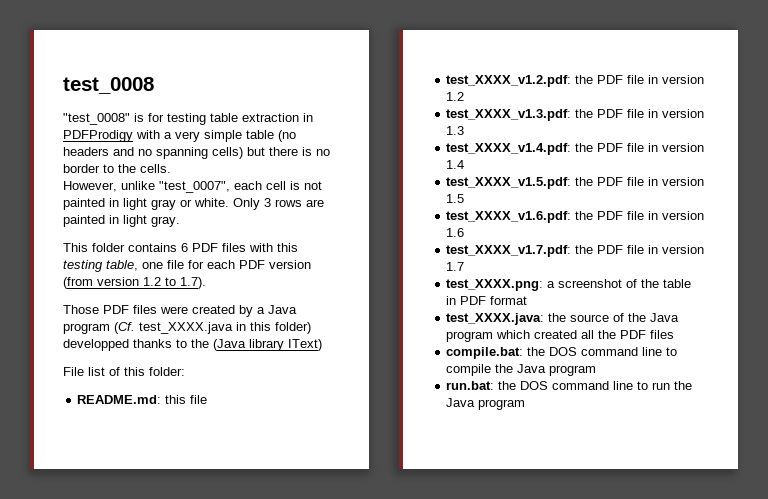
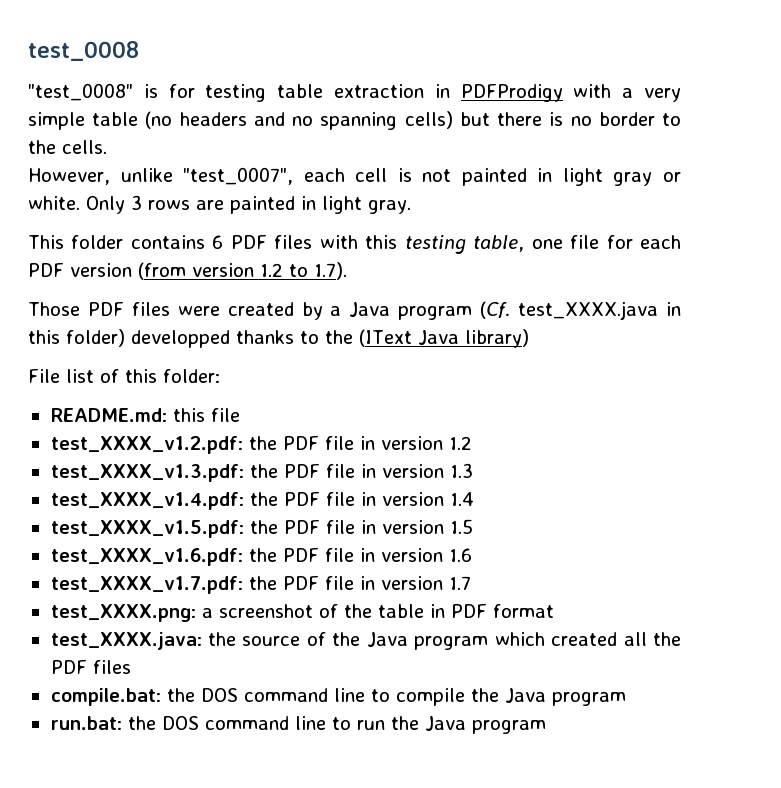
[213,339,322,351] (Java library IText) -> [359,329,529,348] (IText Java library)

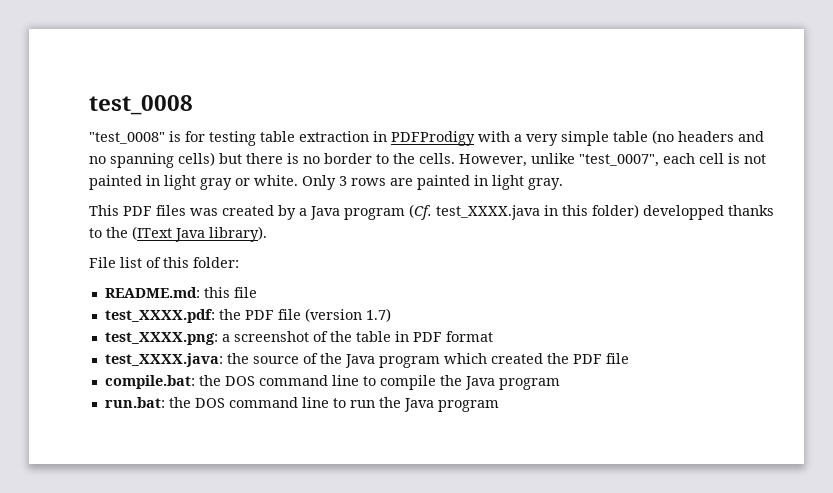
(107, 147) // -> (455, 158) none
[71,235,681,254] [28,262,347,280] [28,302,220,316] folder contains 6 PDF files with this testing table, one file for each PDF version (from version 1.2 to 1.7). // Those PDF files were -> [123,205,218,216] PDF files was
[464,329,529,348] library) -> [209,226,267,242] library).
[50,436,472,454] [50,463,473,482] [50,492,474,510] [50,519,473,538] [50,548,472,566] [50,576,471,594] test_XXXX_v1.2.pdf: the PDF file in version 1.2 // test_XXXX_v1.3.pdf: the PDF file in version 1.3 // test_XXXX_v1.4.pdf: the PDF file in version 1.4 // test_XXXX_v1.5.pdf: the PDF file in version 1.5 // test_XXXX_v1.6.pdf: the PDF file in version 1.6 // test_XXXX_v1.7.pdf: the PDF file in version 1.7 -> [104,308,391,323] test_XXXX.pdf: the PDF file (version 1.7)
[623,632,682,646] [50,660,131,674] all the PDF files -> [546,353,629,364] the PDF file

